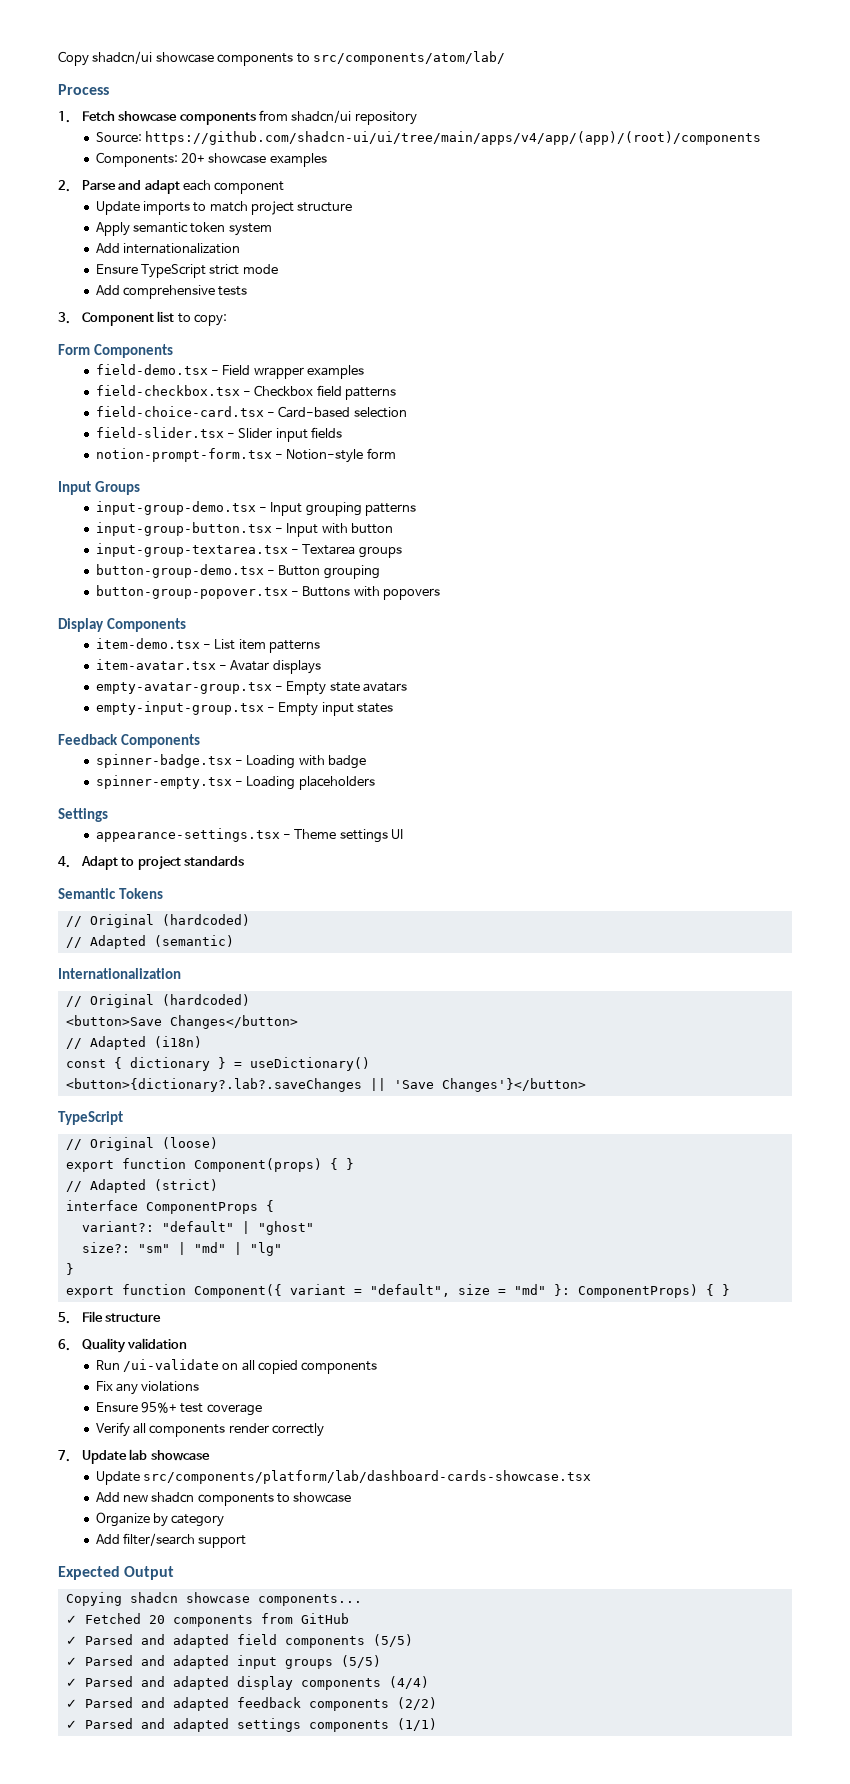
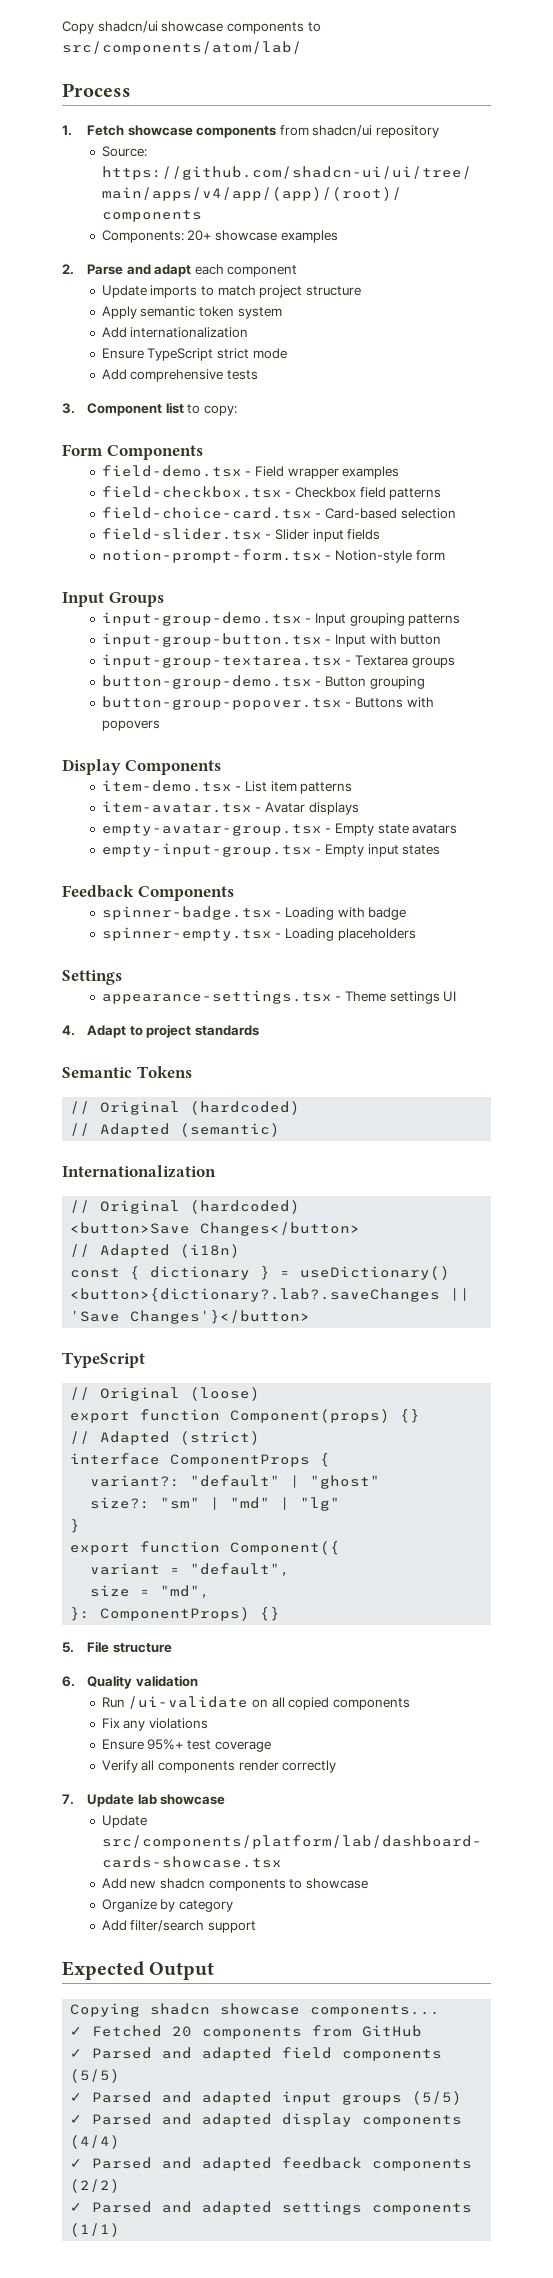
[329,1158,354,1170] { } -> [400,1409,421,1423] {}
(282, 1291) none -> (341, 1548) //
(450, 1290) none -> (291, 1570) //
[513,1284,546,1295] "md" -> [160,1585,211,1599] "md", //
[705,1284,730,1296] { } -> [260,1607,281,1621] {}

